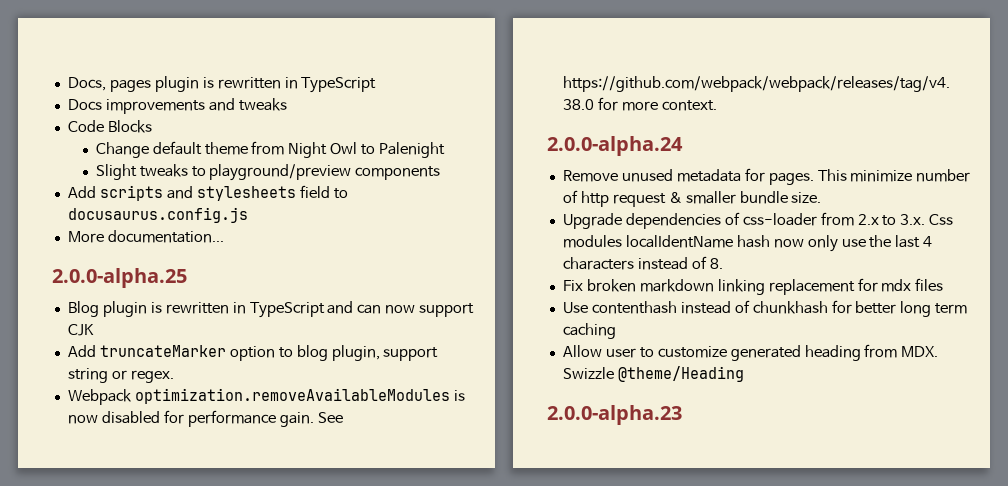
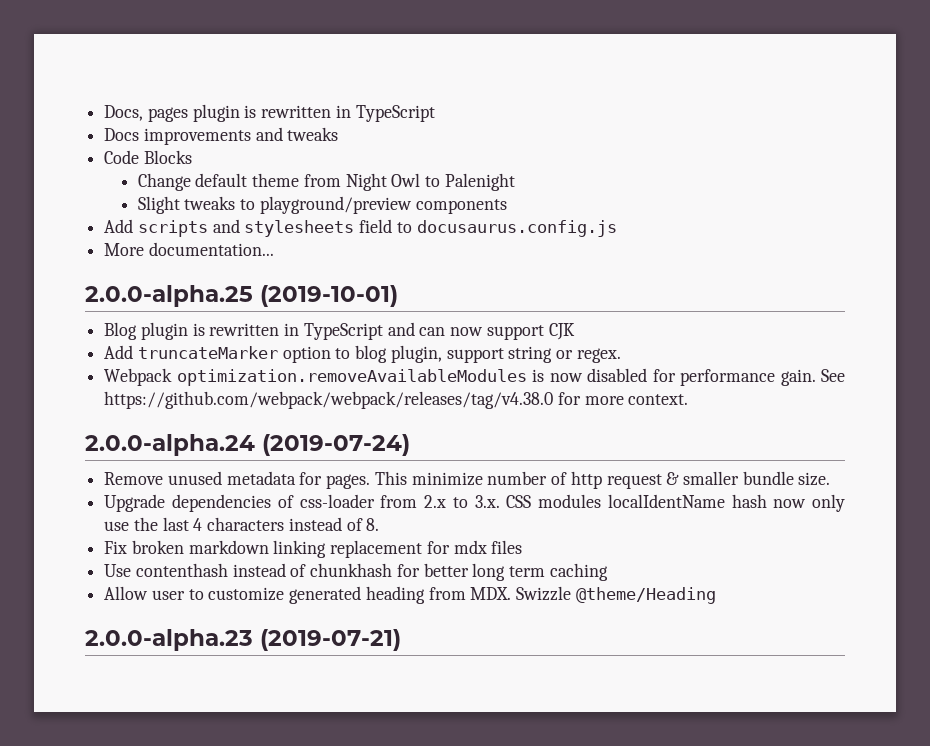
(187, 278) none -> [260,285,398,307] (2019-10-01)
(683, 146) none -> [262,434,410,456] (2019-07-24)
[929,214,954,225] Css -> [506,495,532,508] CSS
(682, 415) none -> [260,629,401,651] (2019-07-21)

